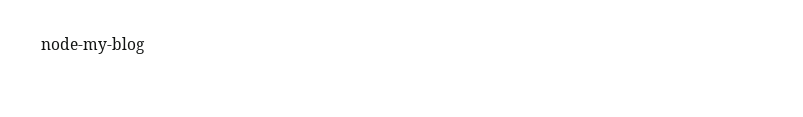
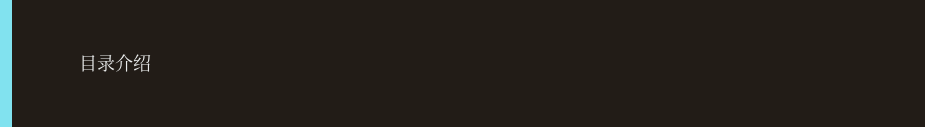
[41,37,145,54] node-my-blog -> [79,54,151,72] 目录介绍

